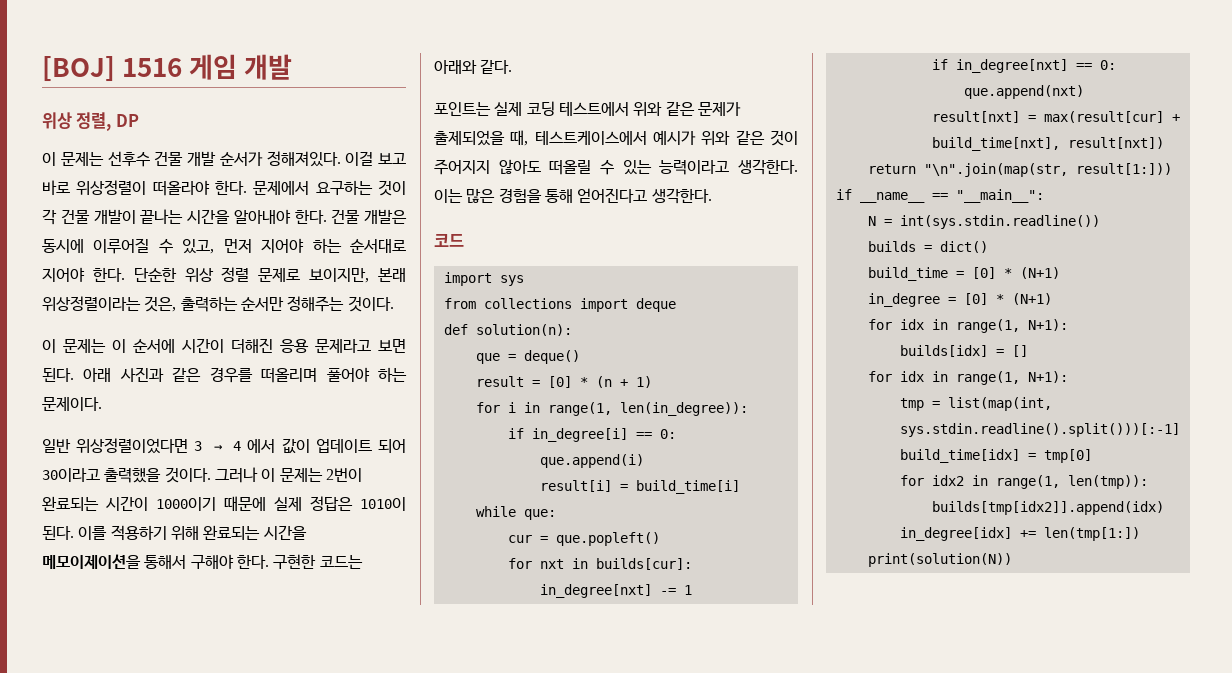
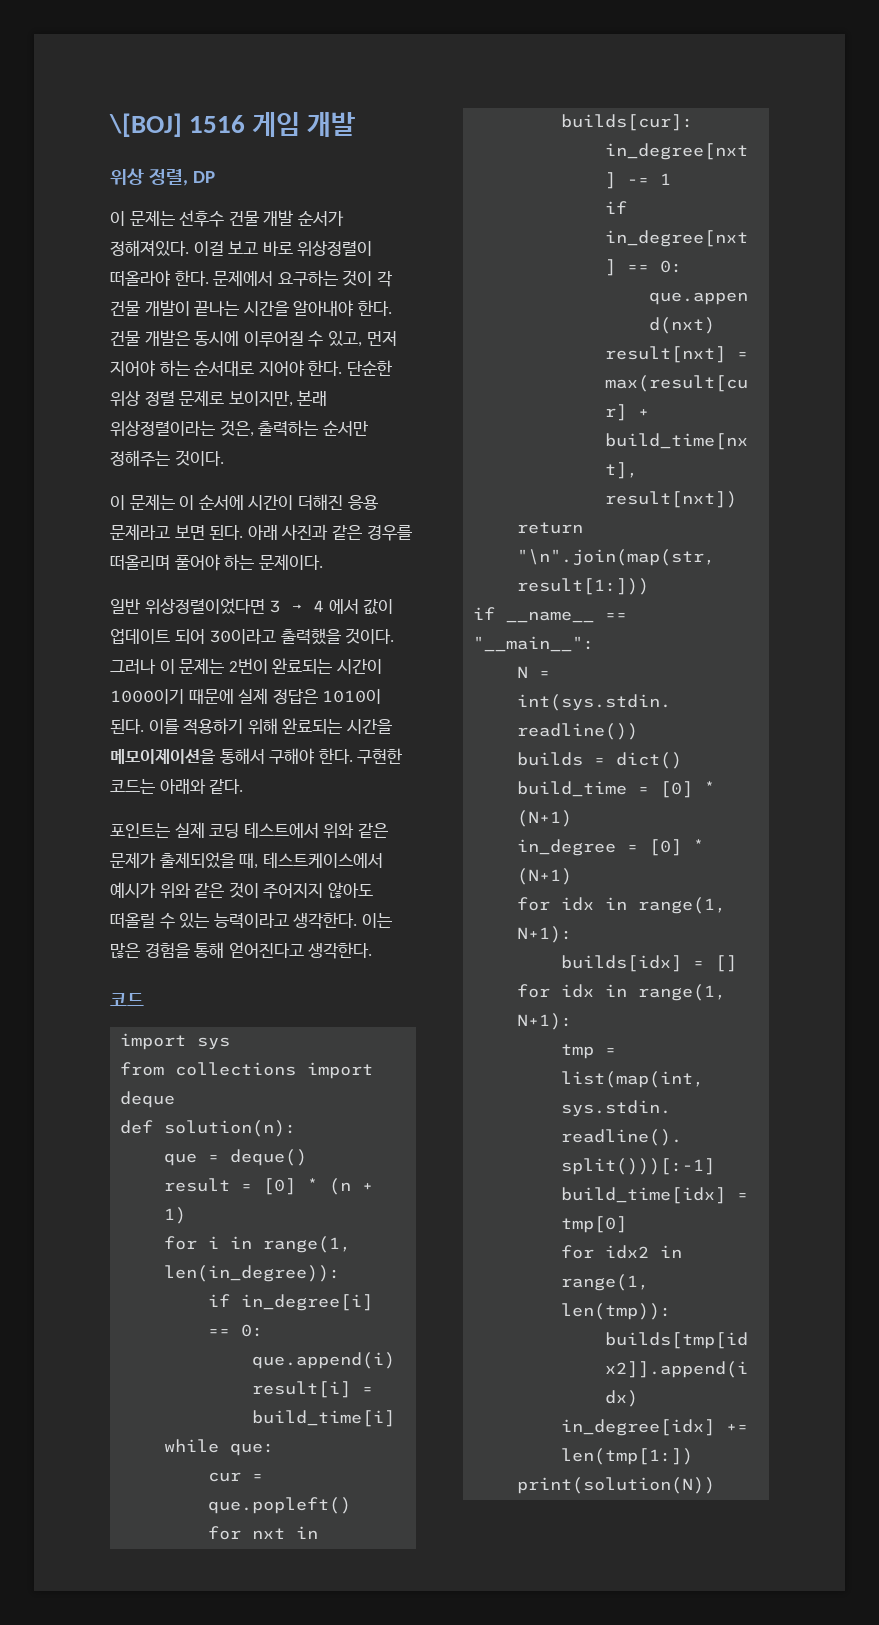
[42,56,115,82] [BOJ] -> [109,113,182,137] \[BOJ]

